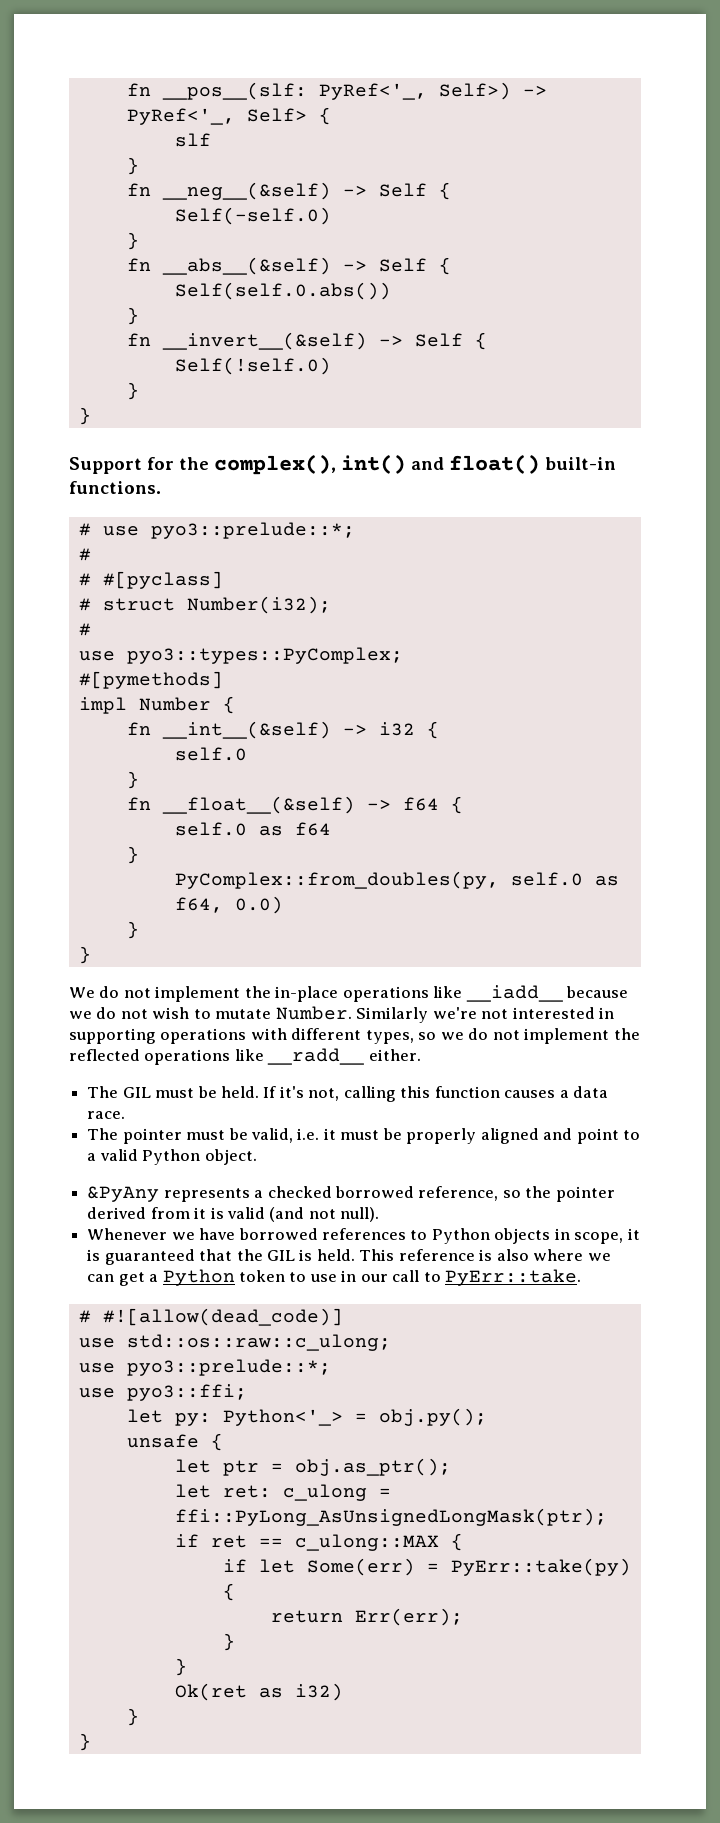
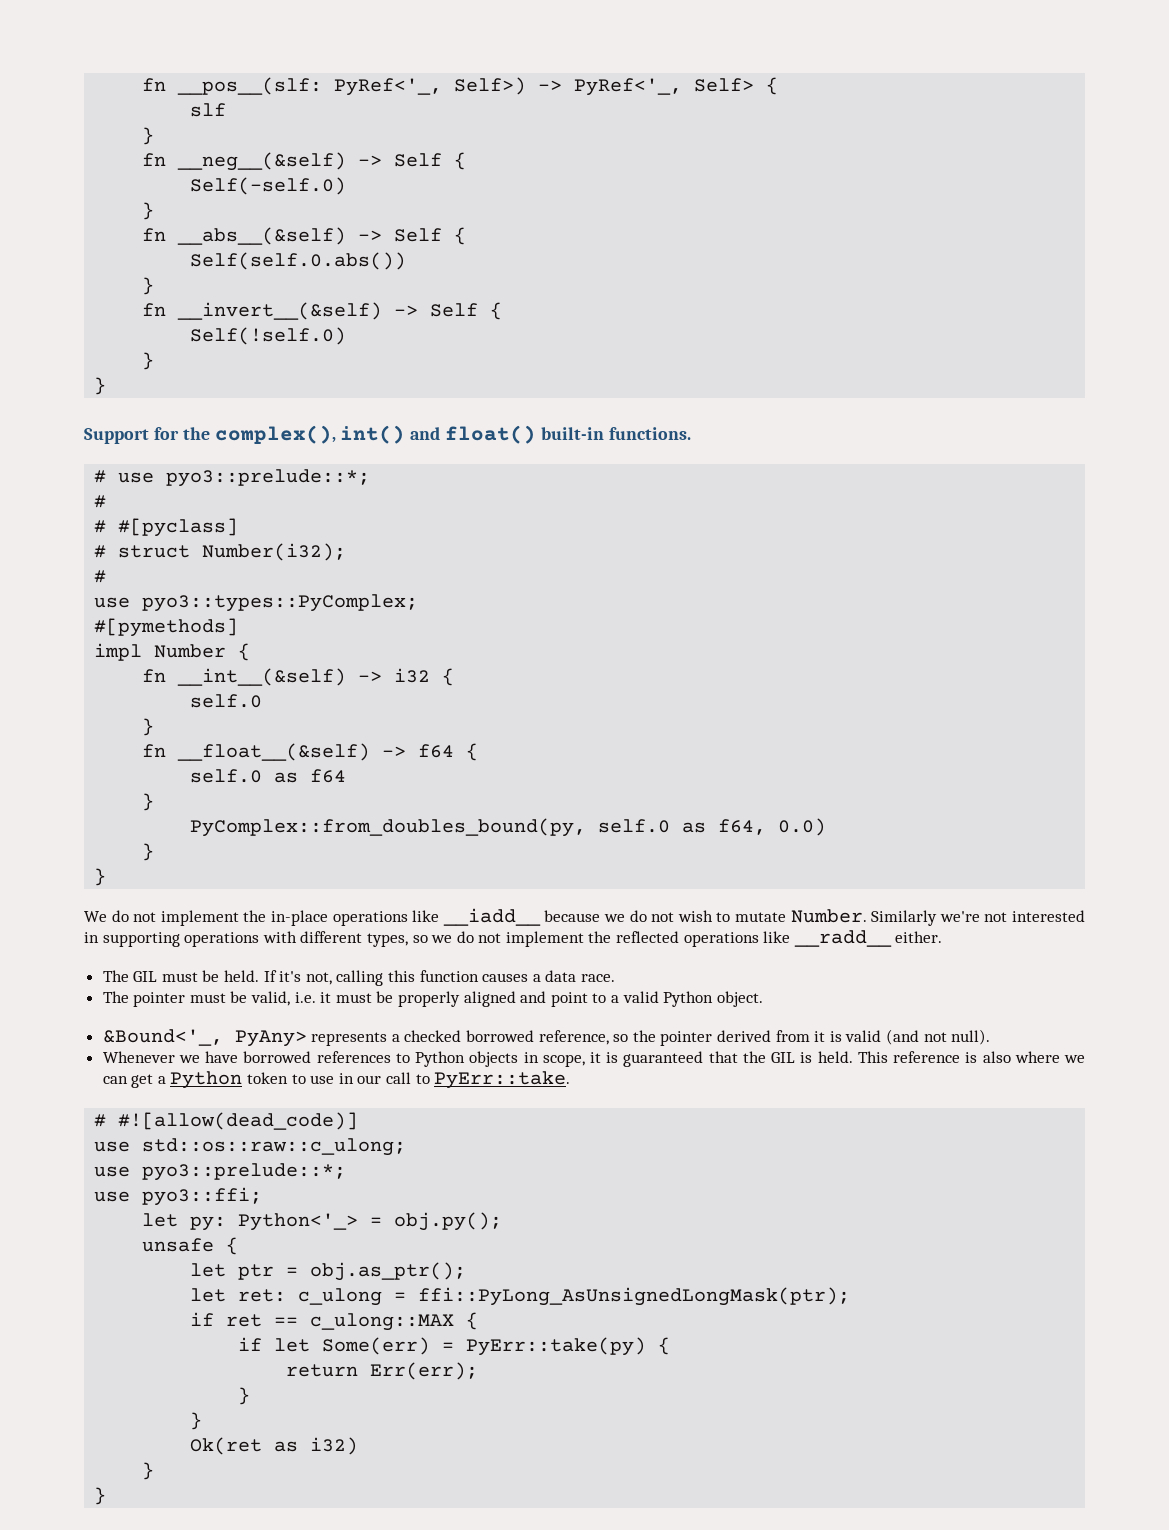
[174,871,499,889] PyComplex::from_doubles(py, -> [190,818,587,837] PyComplex::from_doubles_bound(py,
[87,1186,160,1202] &PyAny -> [102,1029,307,1047] &Bound<'_, PyAny>

